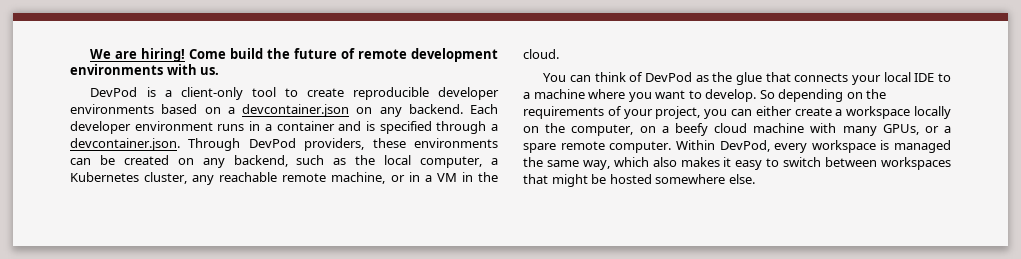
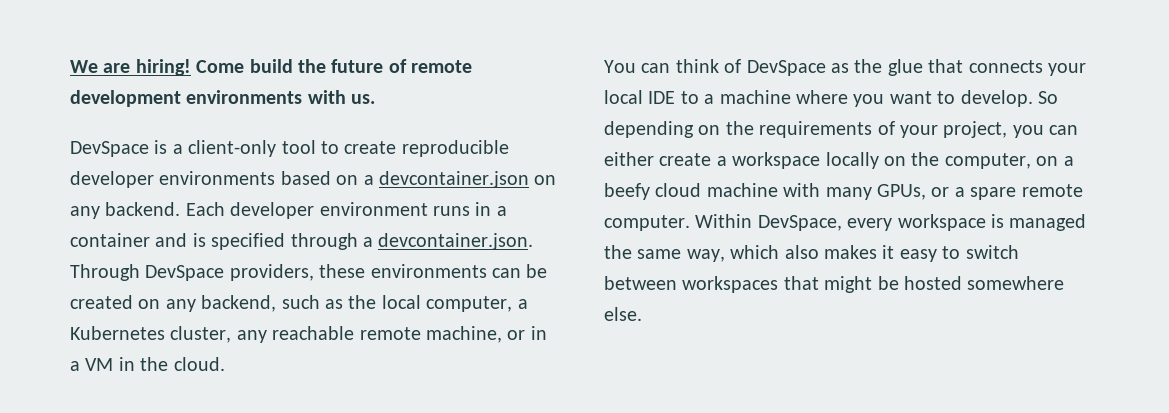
[90,87,138,97] DevPod -> [70,141,149,157] DevSpace
[248,138,296,148] DevPod -> [145,265,225,281] DevSpace
[645,72,693,82] DevPod -> [746,60,826,76] DevSpace
[719,140,770,152] DevPod, -> [757,215,842,231] DevSpace,

